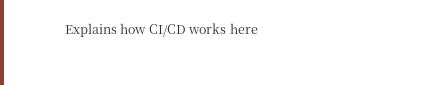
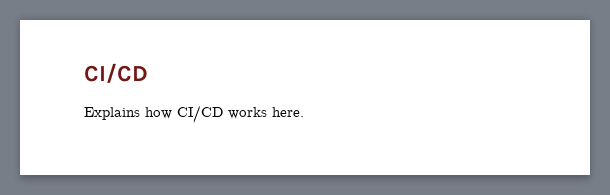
(65, 30) none -> [84,63,148,83] CI/CD //
[229,23,258,34] here -> [272,107,304,117] here.

